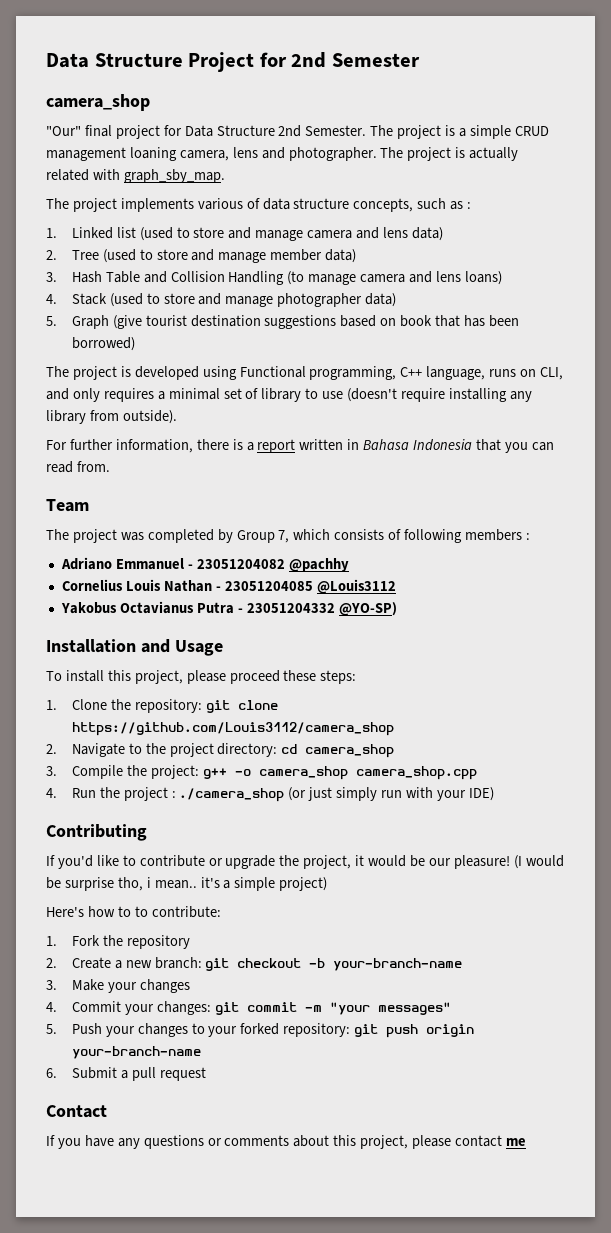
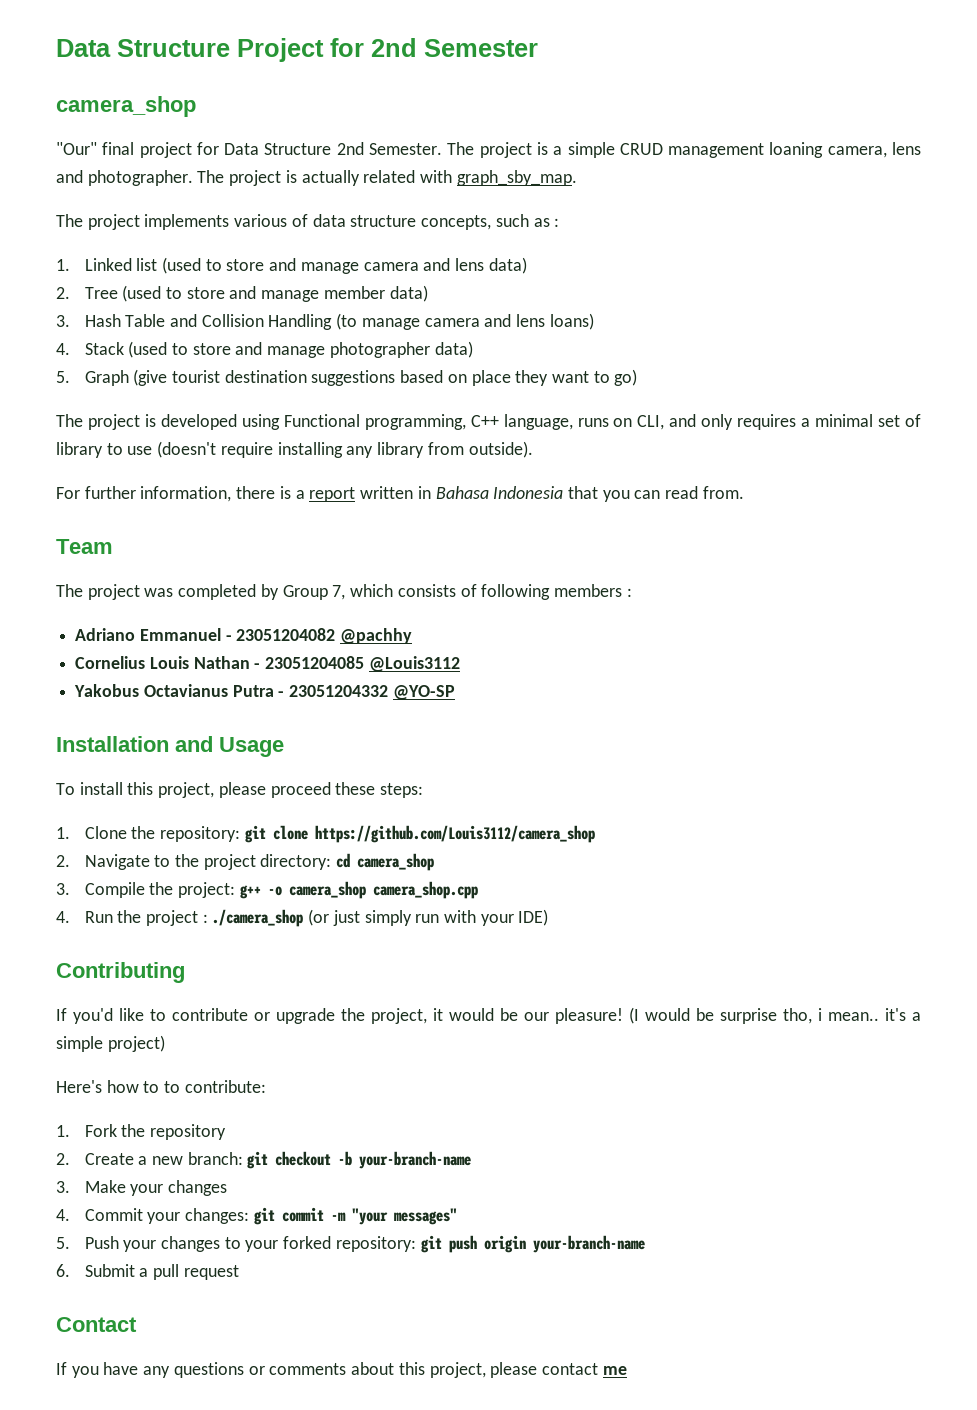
[400,315,519,327] [71,337,135,351] book that has been borrowed) -> [471,369,638,386] place they want to go)
[338,602,397,616] @YO-SP) -> [392,685,455,700] @YO-SP

